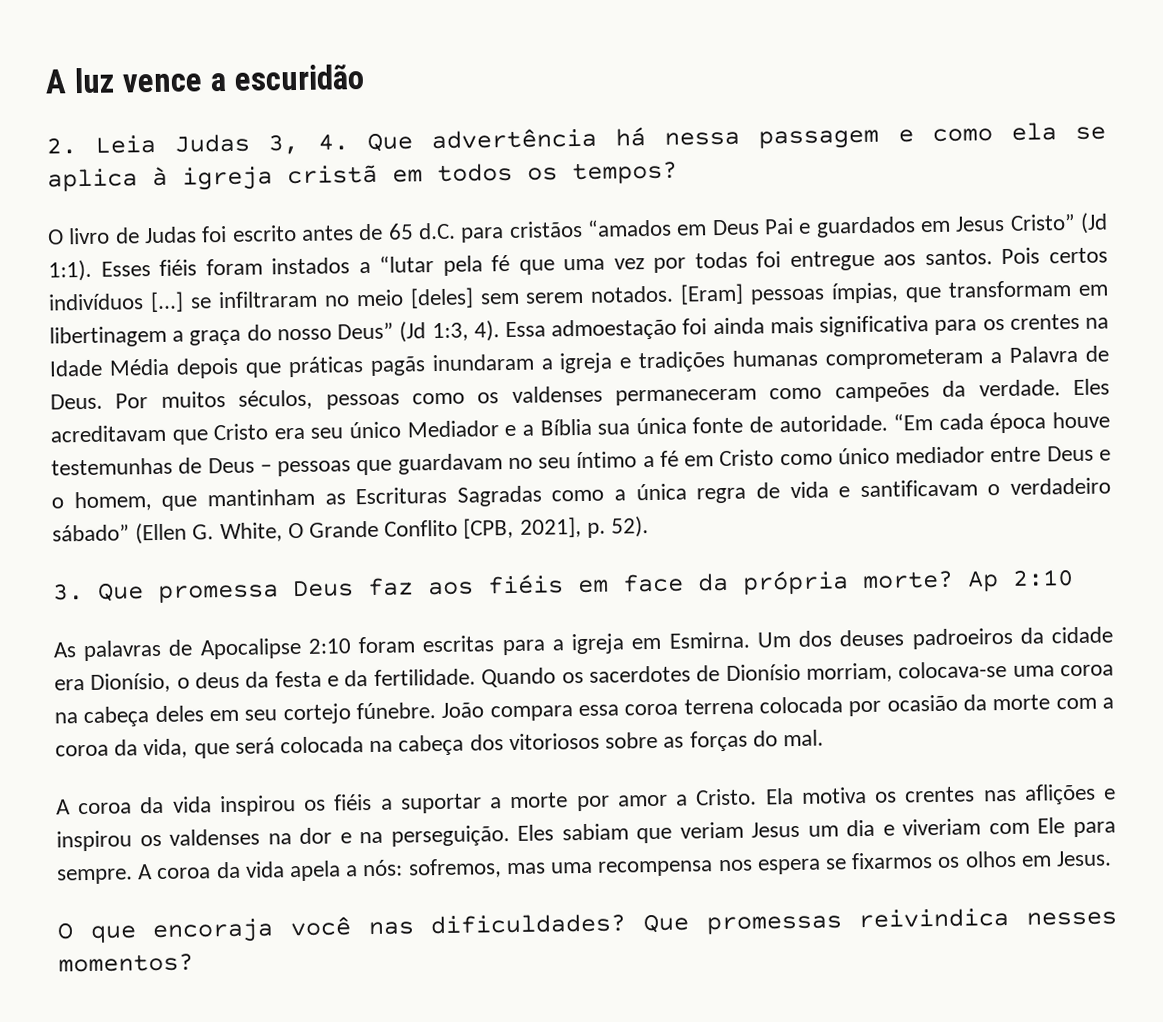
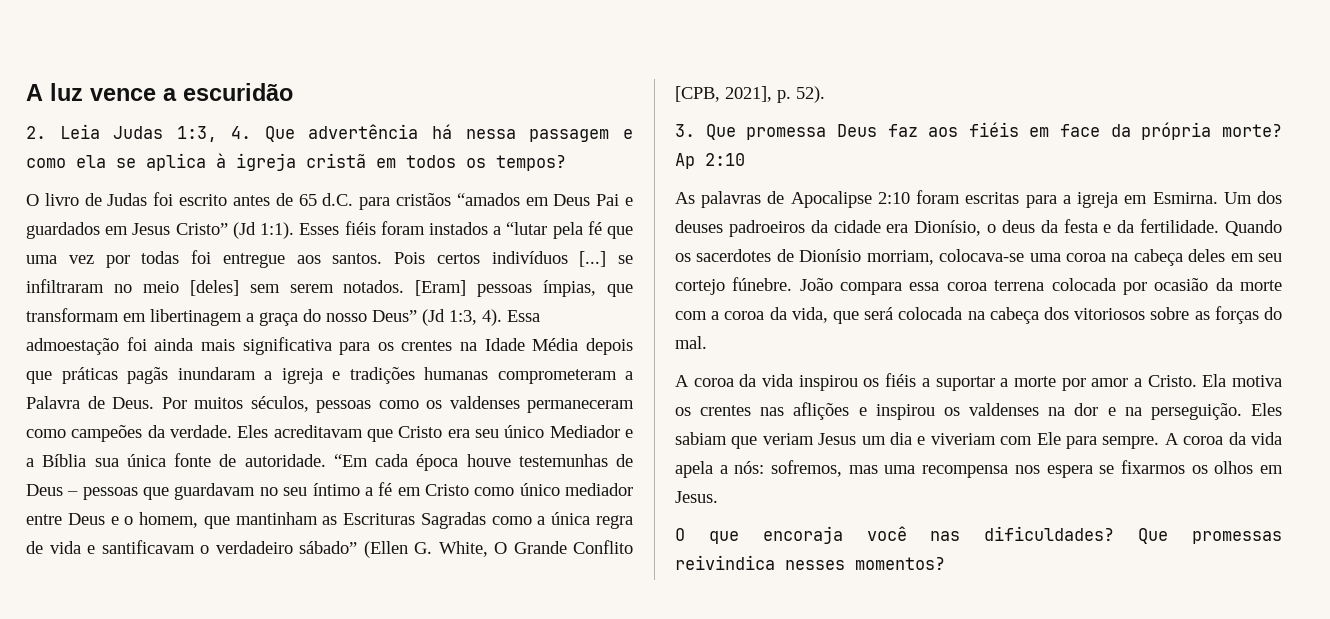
[268,133,300,155] 3, -> [177,126,218,142] 1:3,

